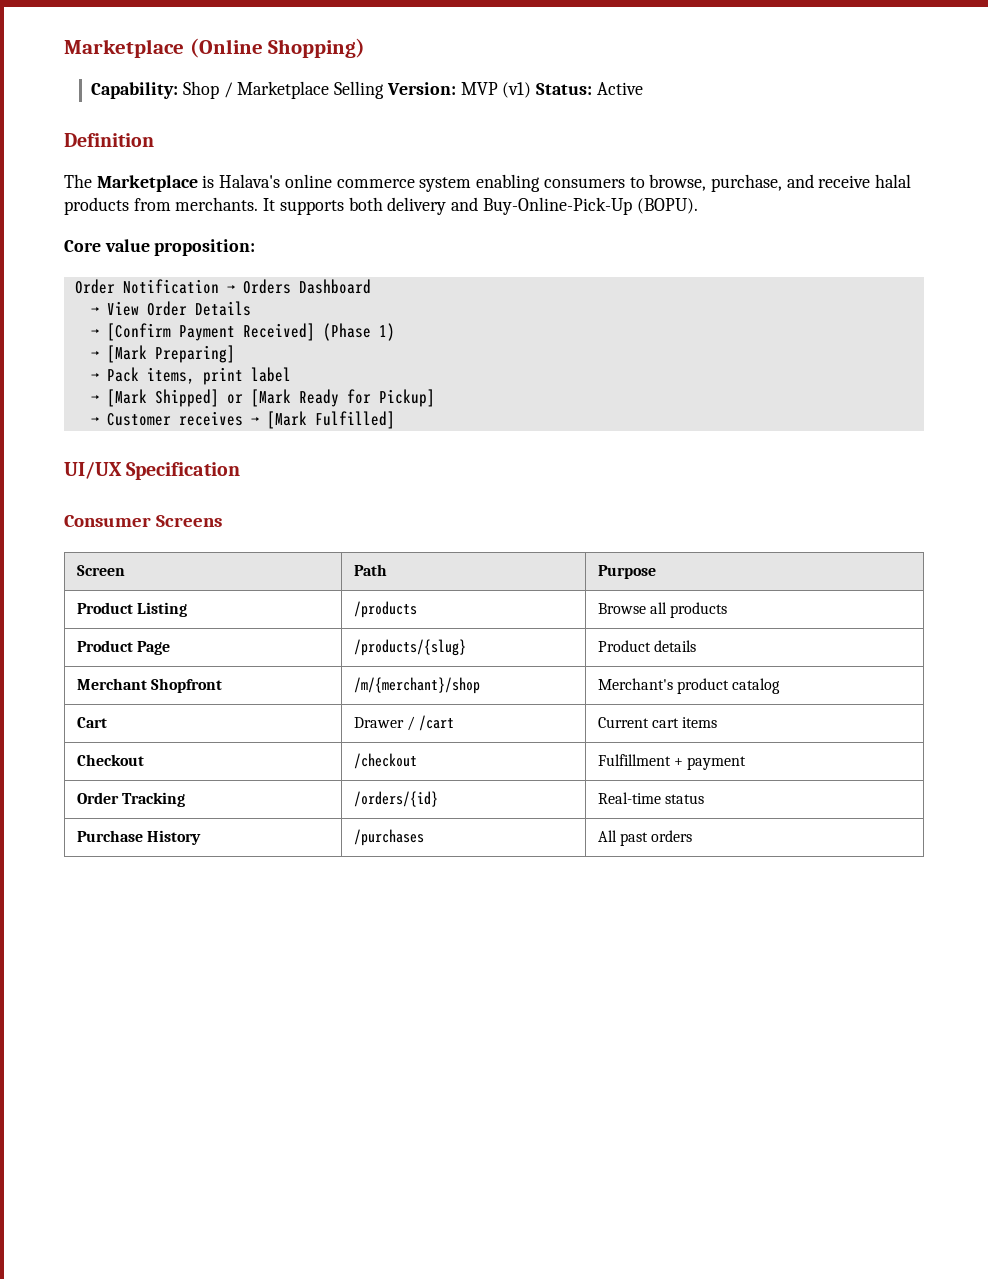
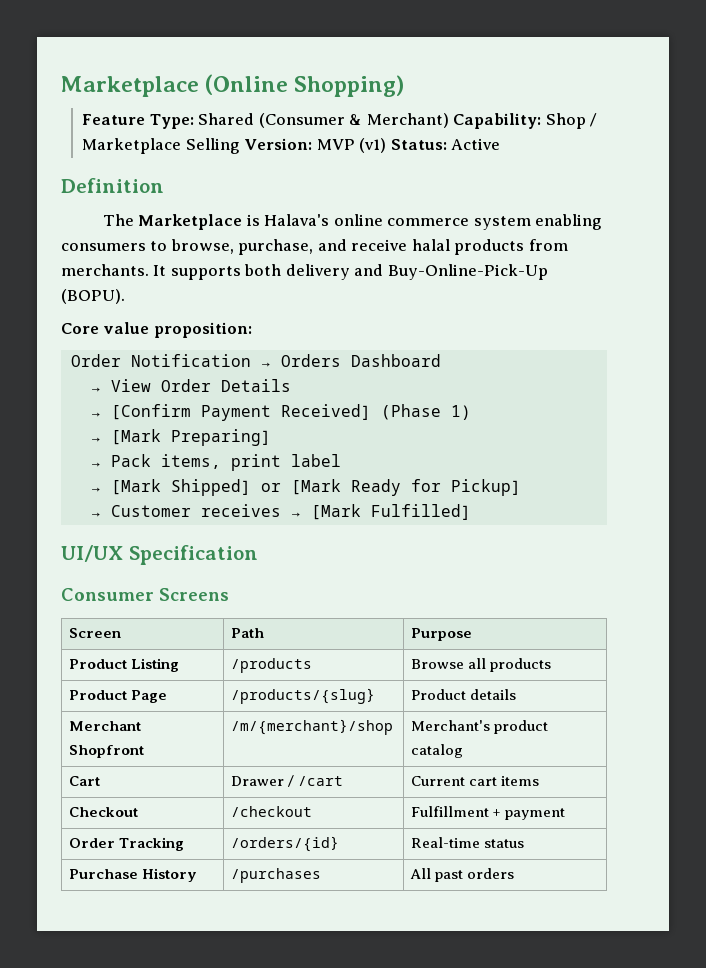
(366, 48) none -> [82,113,449,129] Feature Type: Shared (Consumer & Merchant)

